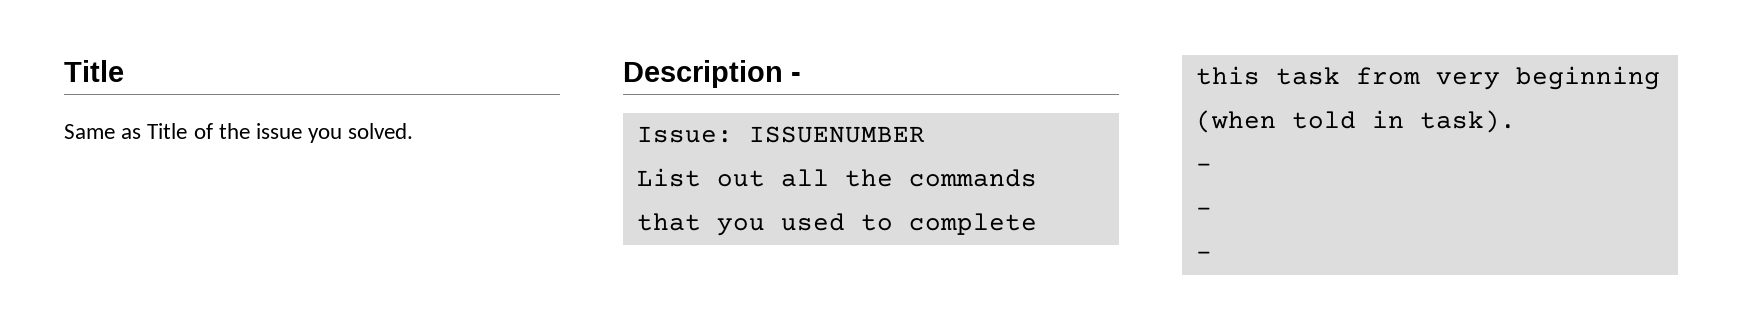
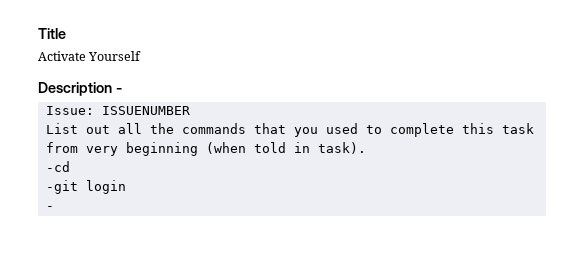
[64,123,414,143] Same as Title of the issue you solved. -> [38,51,142,61] Activate Yourself
[1195,163,1212,172] [1195,207,1212,216] [1195,251,1212,260] - // - // - -> [45,161,70,172] [45,180,126,194] [45,206,54,210] -cd // -git login // -

